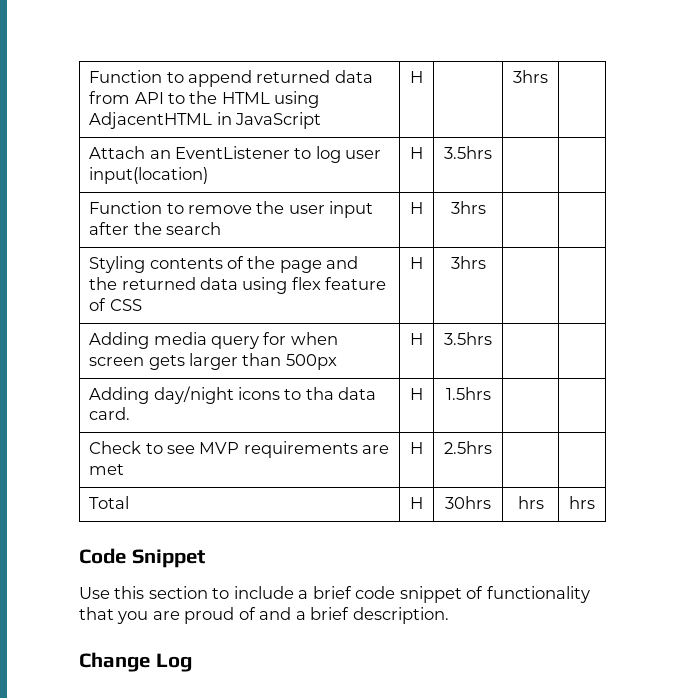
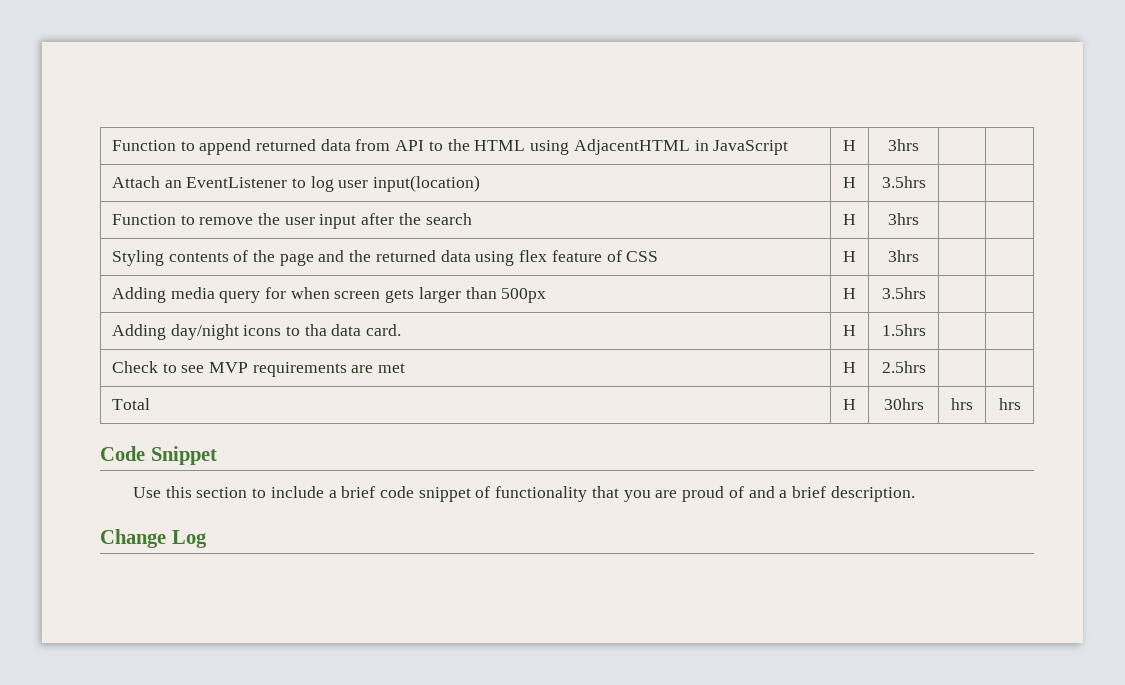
[513,70,548,83] | 3hrs -> [887,139,919,151] 3hrs |

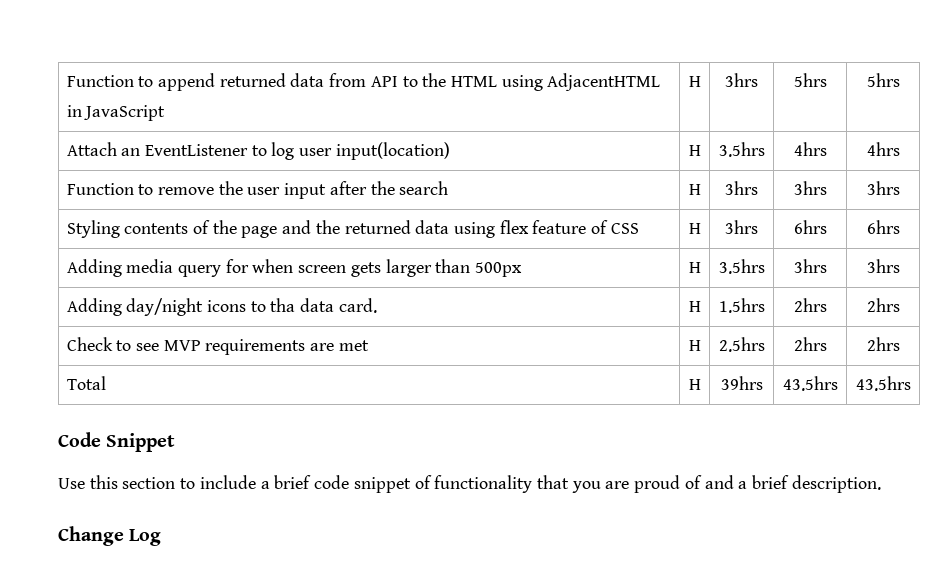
(919, 145) | -> [793,73,827,87] [866,73,900,87] 5hrs | 5hrs
(926, 182) | -> [793,142,827,156] [866,142,900,156] 4hrs | 4hrs
(919, 219) | -> [793,181,827,195] [866,181,900,195] 3hrs | 3hrs
(919, 256) | -> [793,220,827,234] [866,220,900,234] 6hrs | 6hrs
(926, 293) | -> [793,259,827,273] [866,259,900,273] 3hrs | 3hrs
(926, 330) | -> [793,298,827,312] [866,298,900,312] 2hrs | 2hrs
(926, 367) | -> [793,337,827,351] [866,337,900,351] 2hrs | 2hrs
[883,398,924,410] [951,398,973,410] [998,398,1021,410] 30hrs | hrs | hrs -> [720,376,763,390] [782,376,838,391] [855,376,911,391] 39hrs | 43.5hrs | 43.5hrs

